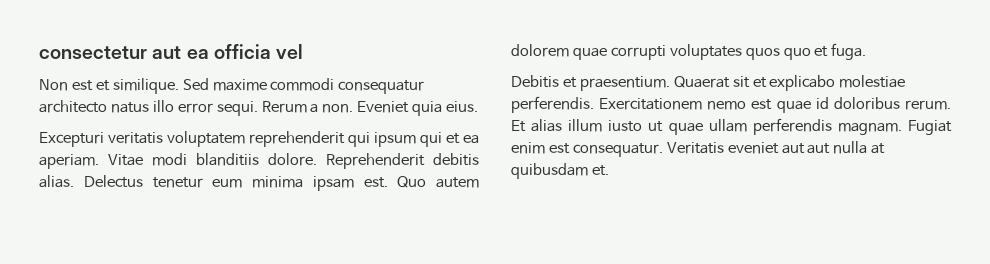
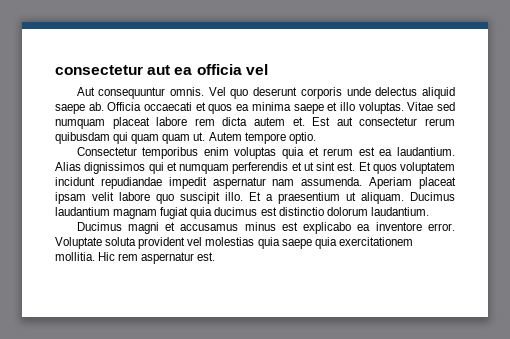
[39,78,425,94] [39,100,479,116] [39,131,479,147] [39,153,479,169] [39,175,479,191] [511,43,867,60] [511,75,906,91] [511,96,951,113] [511,118,952,135] [511,141,886,157] [511,163,609,179] Non est et similique. Sed maxime commodi consequatur architecto natus illo error sequi. Rerum a non. Eveniet quia eius. // Excepturi veritatis voluptatem reprehenderit qui ipsum qui et ea aperiam. Vitae modi blanditiis dolore. Reprehenderit debitis alias. Delectus tenetur eum minima ipsam est. Quo autem dolorem quae corrupti voluptates quos quo et fuga. // Debitis et praesentium. Quaerat sit et explicabo molestiae perferendis. Exercitationem nemo est quae id doloribus rerum. Et alias illum iusto ut quae ullam perferendis magnam. Fugiat enim est consequatur. Veritatis eveniet aut aut nulla at quibusdam et. -> [76,87,456,99] [55,102,455,114] [55,117,456,129] [55,132,316,144] [76,147,455,159] [55,162,455,174] [55,177,456,189] [55,192,455,204] [55,207,429,219] [76,222,456,234] [55,237,413,249] [55,252,216,264] Aut consequuntur omnis. Vel quo deserunt corporis unde delectus aliquid saepe ab. Officia occaecati et quos ea minima saepe et illo voluptas. Vitae sed numquam placeat labore rem dicta autem et. Est aut consectetur rerum quibusdam qui quam quam ut. Autem tempore optio. // Consectetur temporibus enim voluptas quia et rerum est ea laudantium. Alias dignissimos qui et numquam perferendis et ut sint est. Et quos voluptatem incidunt repudiandae impedit aspernatur nam assumenda. Aperiam placeat ipsam velit labore quo suscipit illo. Et a praesentium ut aliquam. Ducimus laudantium magnam fugiat quia ducimus est distinctio dolorum laudantium. // Ducimus magni et accusamus minus est explicabo ea inventore error. Voluptate soluta provident vel molestias quia saepe quia exercitationem mollitia. Hic rem aspernatur est.

